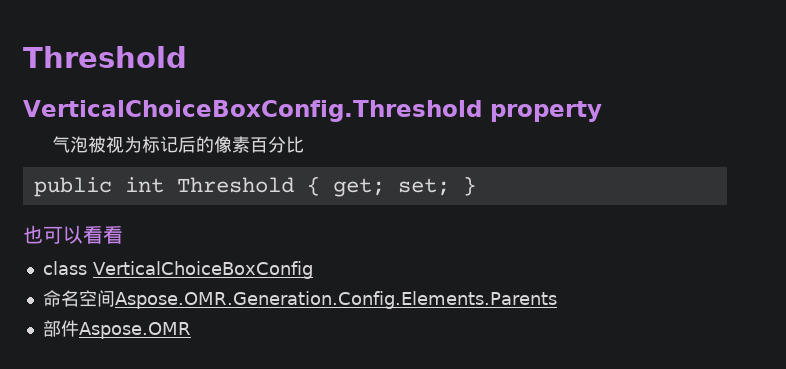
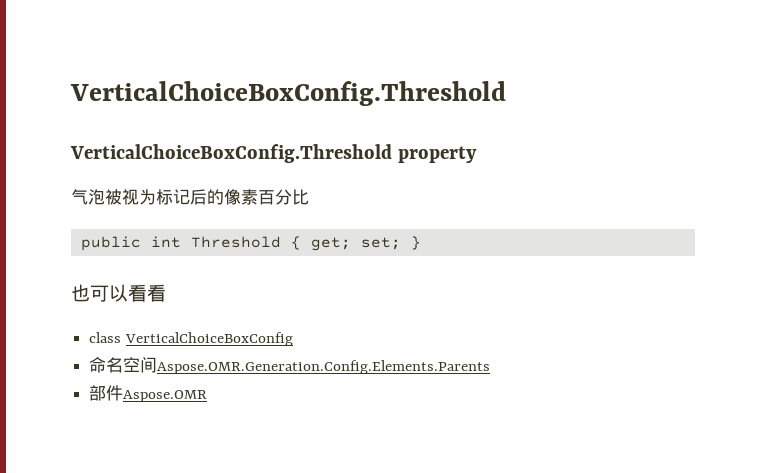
[23,46,187,68] Threshold -> [70,81,506,106] VerticalChoiceBoxConfig.Threshold

